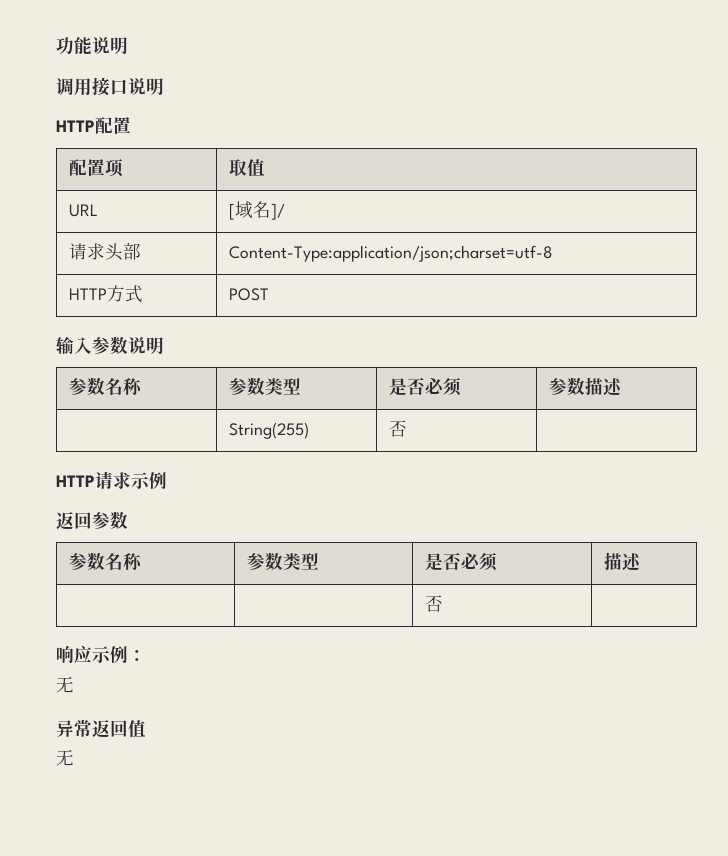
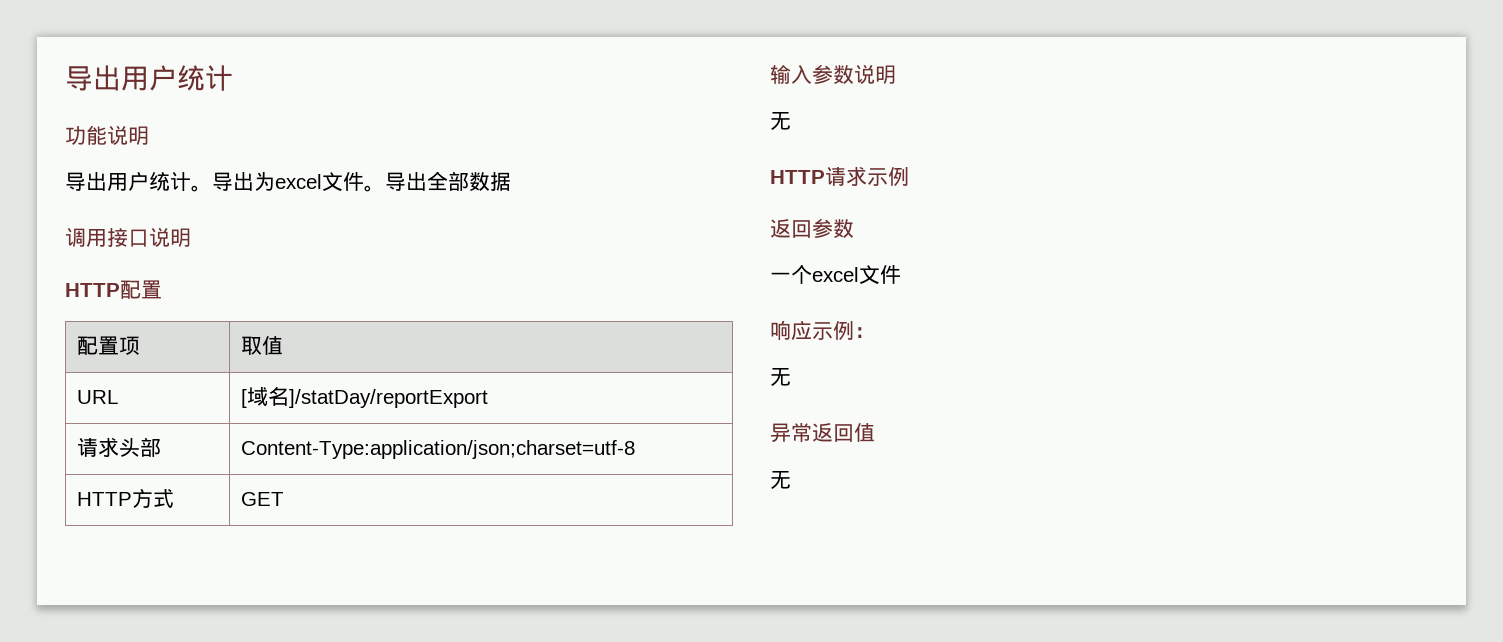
(56, 45) none -> [65,65,233,91] 导出用户统计 //
(128, 45) none -> [65,171,511,192] // 导出用户统计。导出为excel文件。导出全部数据
[270,203,285,220] ]/ -> [289,389,489,408] ]/statDay/reportExport
[228,288,269,301] POST -> [241,492,285,506] GET
[68,377,142,396] [228,377,301,396] [388,377,462,396] [548,377,622,396] [228,422,309,439] [388,420,407,437] // 参数名称 | 参数类型 | 是否必须 | 参数描述 // | String(255) | 否 | -> [770,112,791,130] // 无
[68,552,142,571] [246,552,319,571] [424,552,498,571] [603,552,641,571] [424,595,443,612] // 参数名称 | 参数类型 | 是否必须 | 描述 // | | 否 | -> [770,265,901,285] // 一个excel文件

